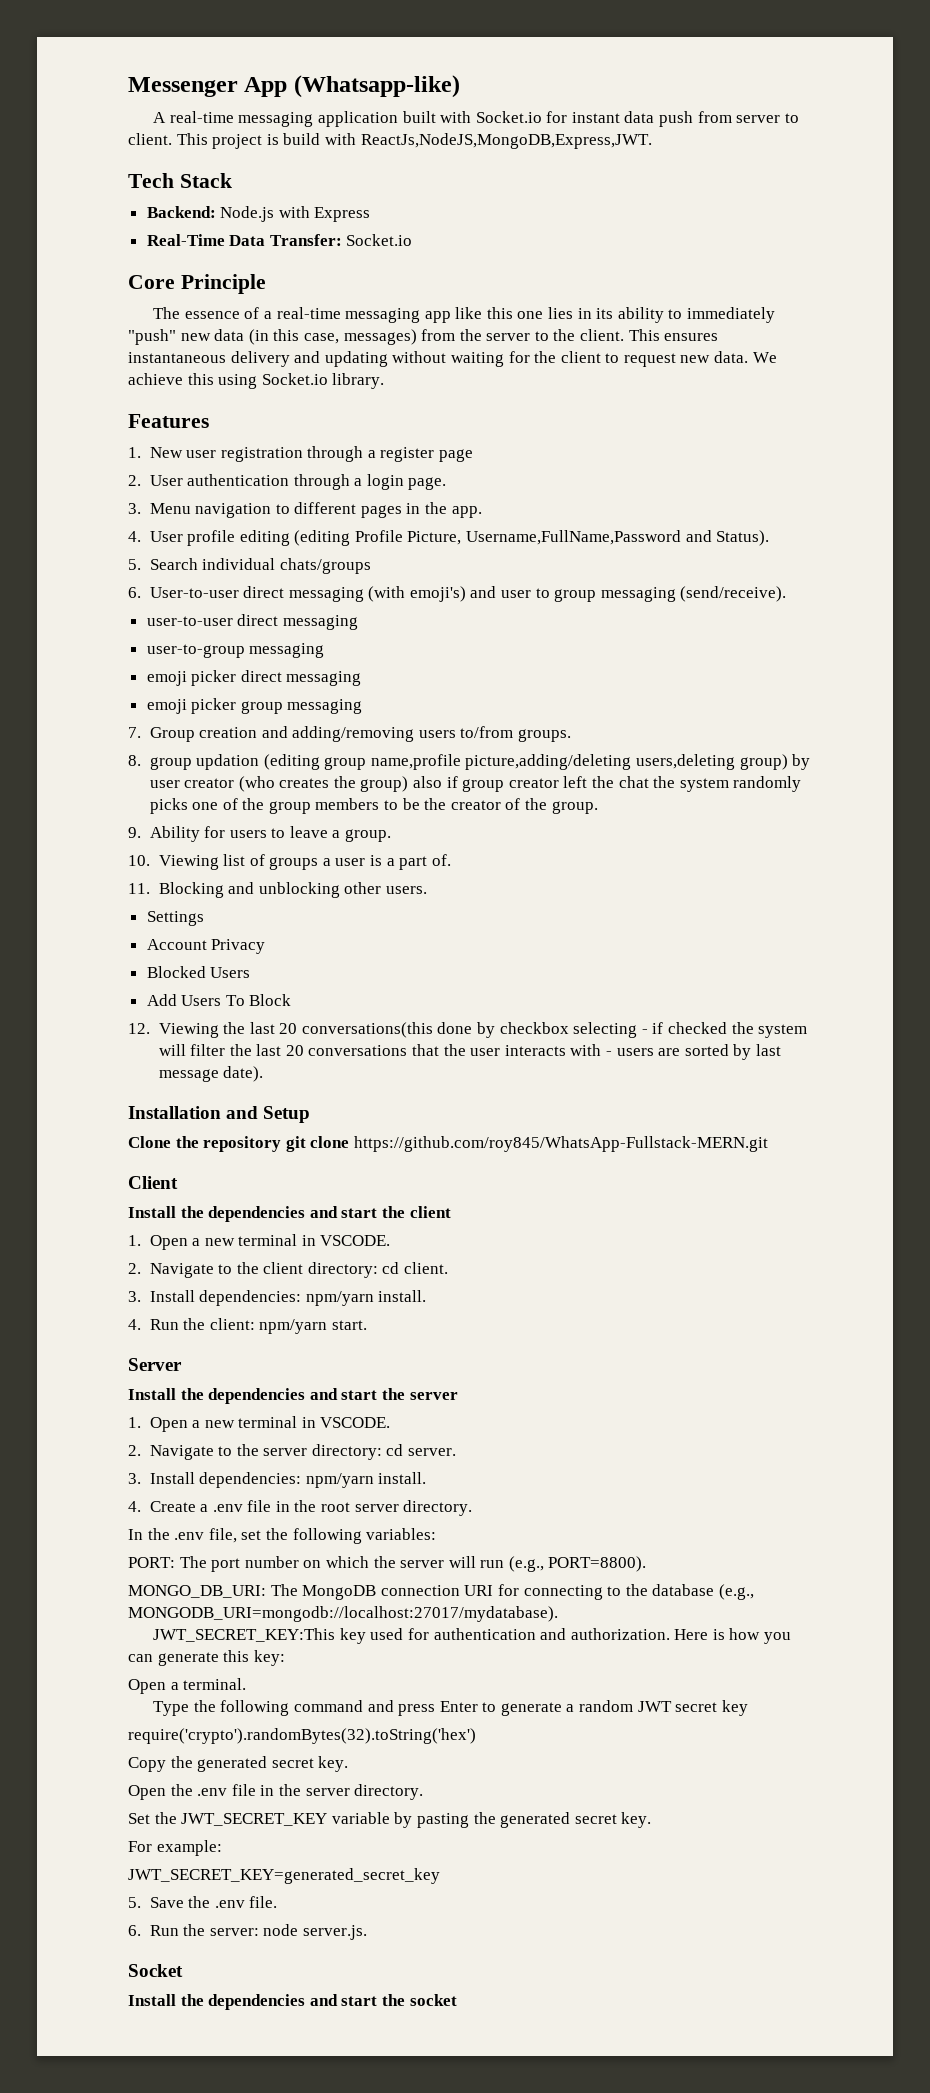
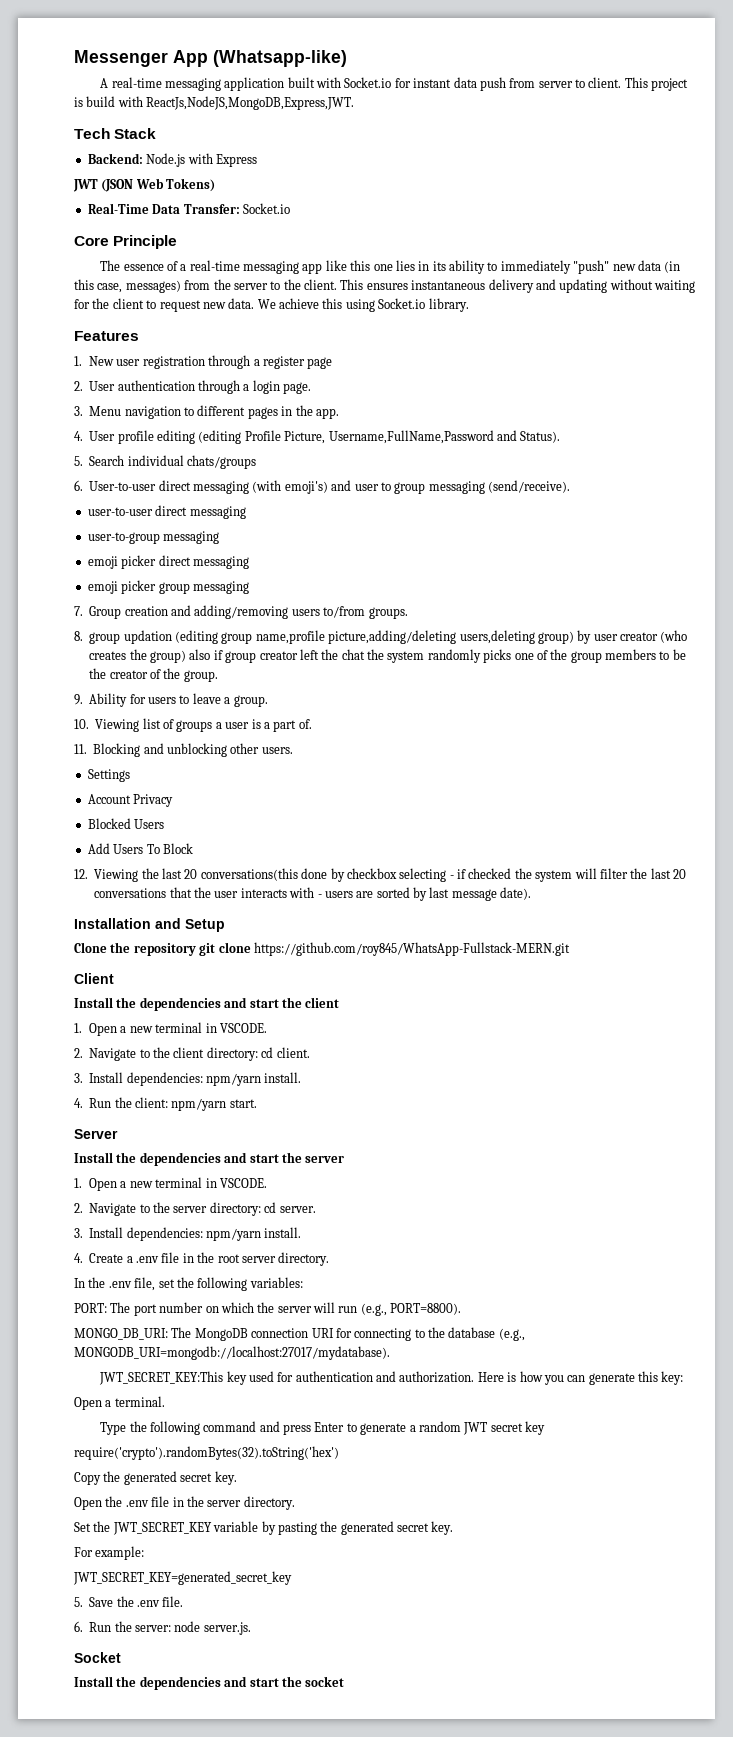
(371, 214) none -> [73,178,216,192] // JWT (JSON Web Tokens)

